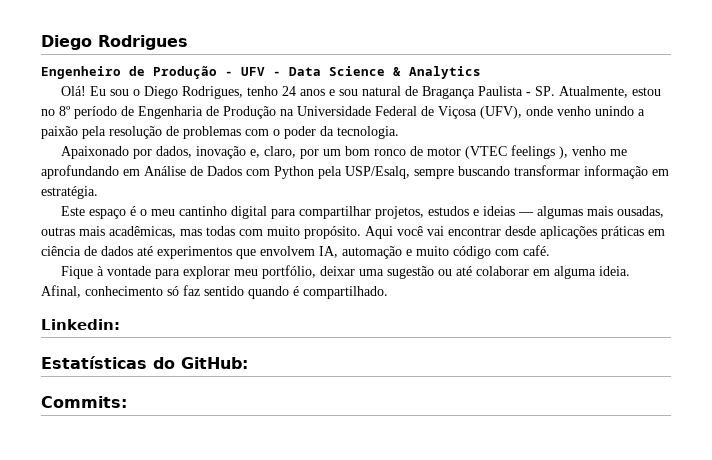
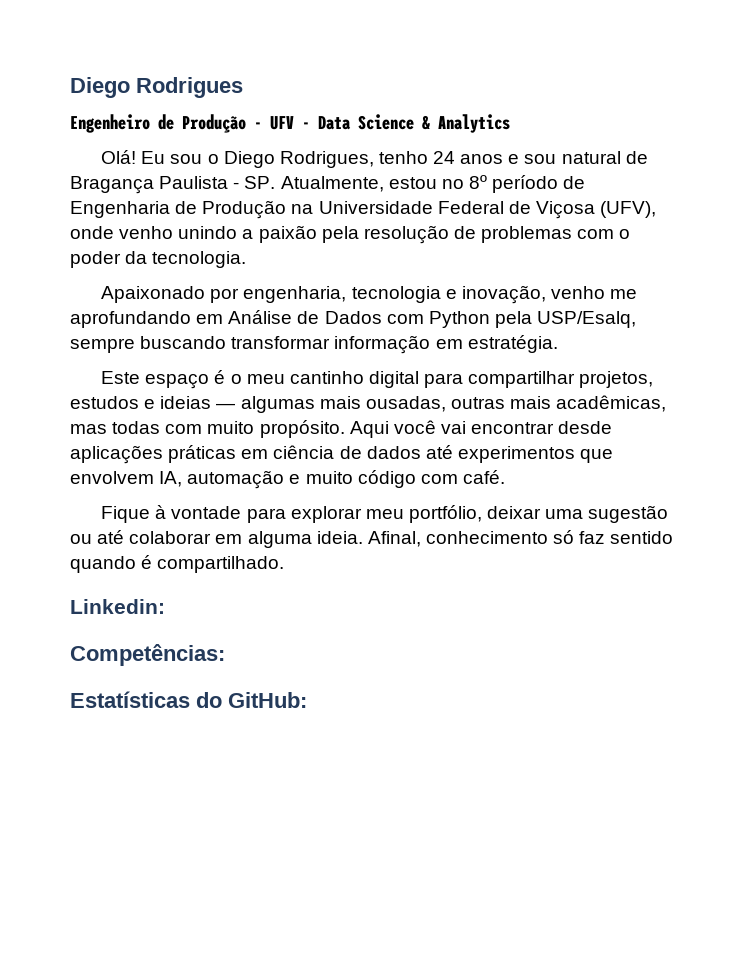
[155,145,568,159] dados, inovação e, claro, por um bom ronco de motor (VTEC feelings ), -> [243,285,546,304] engenharia, tecnologia e inovação,
(120, 324) none -> [70,644,225,666] // Competências:
[41,396,127,408] // Commits: -> (307, 700) none

